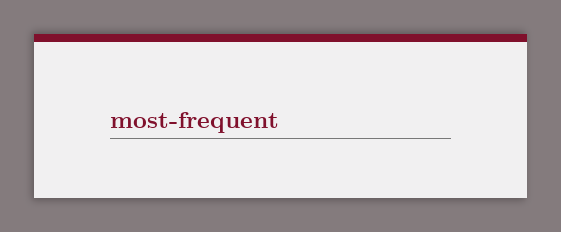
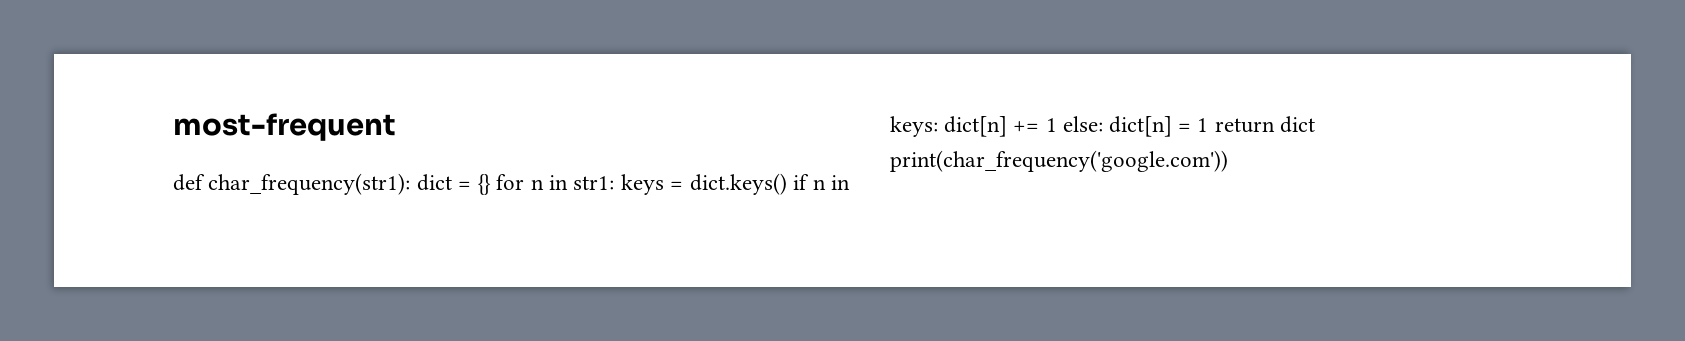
(279, 122) none -> [173,173,851,195] [890,116,1315,137] [890,150,1228,172] // def char_frequency(str1): dict = {} for n in str1: keys = dict.keys() if n in keys: dict[n] += 1 else: dict[n] = 1 return dict print(char_frequency('google.com'))

